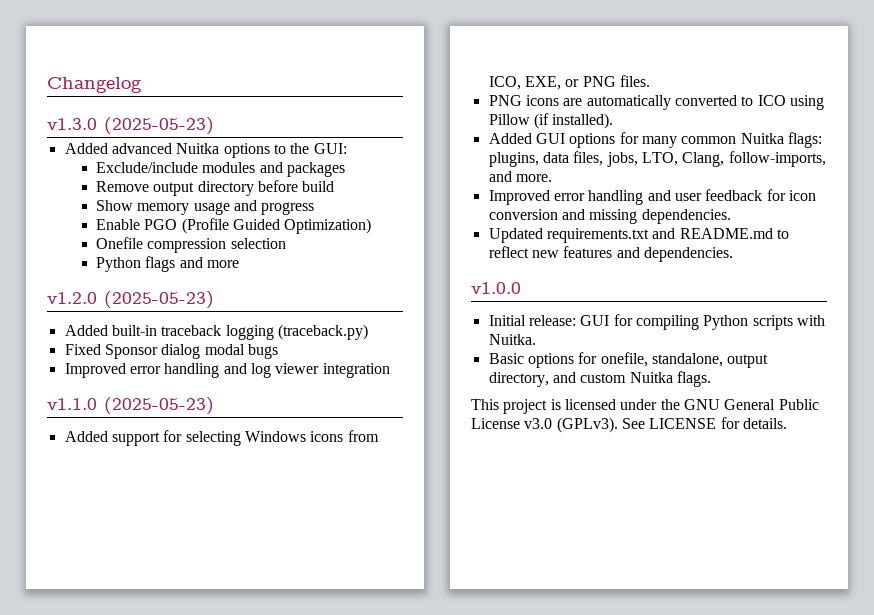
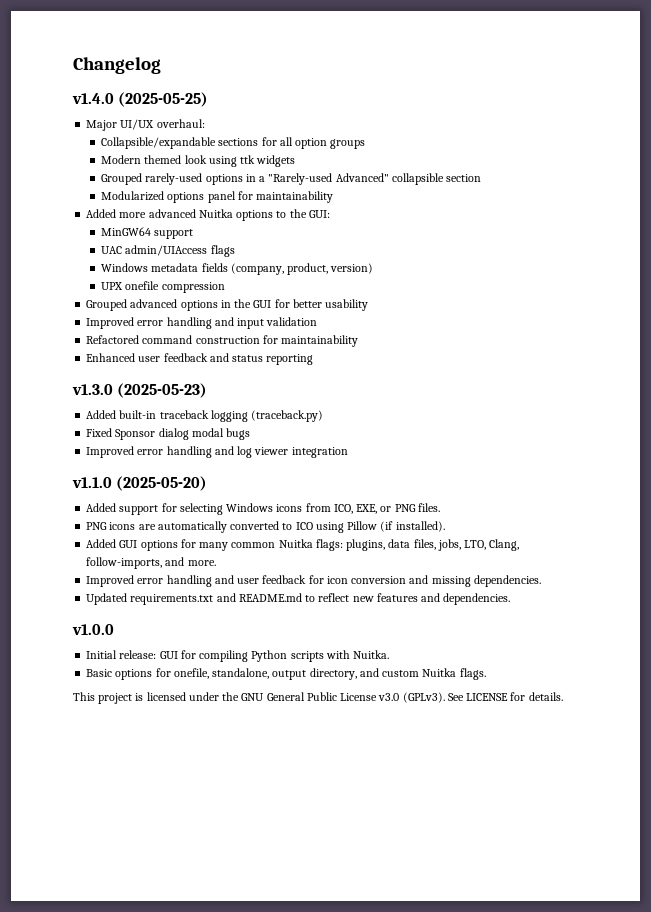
[47,117,214,135] [64,143,108,154] v1.3.0 (2025-05-23) // Added -> [72,92,209,107] [86,119,205,131] [101,137,366,149] [101,155,296,167] [101,173,482,185] [101,191,334,203] [86,209,147,218] v1.4.0 (2025-05-25) // Major UI/UX overhaul: // Collapsible/expandable sections for all option groups // Modern themed look using ttk widgets // Grouped rarely-used options in a "Rarely-used Advanced" collapsible section // Modularized options panel for maintainability // Added more
[96,162,346,177] [96,180,335,196] [96,200,315,215] [96,218,372,234] [96,237,286,253] [96,256,240,272] [47,292,97,304] Exclude/include modules and packages // Remove output directory before build // Show memory usage and progress // Enable PGO (Profile Guided Optimization) // Onefile compression selection // Python flags and more // v1.2.0 -> [101,227,194,239] [101,245,235,257] [101,263,374,275] [101,281,225,293] [86,299,369,311] [86,317,318,329] [86,335,359,347] [86,353,314,365] [72,384,113,395] MinGW64 support // UAC admin/UIAccess flags // Windows metadata fields (company, product, version) // UPX onefile compression // Grouped advanced options in the GUI for better usability // Improved error handling and input validation // Refactored command construction for maintainability // Enhanced user feedback and status reporting // v1.3.0
[104,397,214,415] (2025-05-23) -> [116,476,208,491] (2025-05-20)

